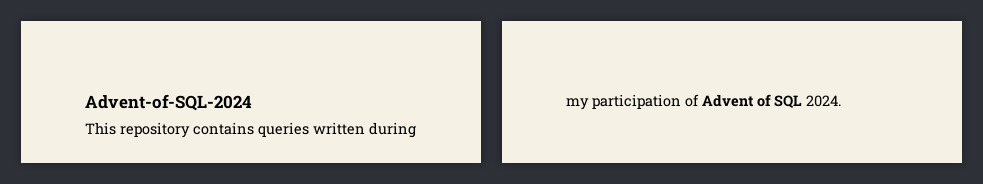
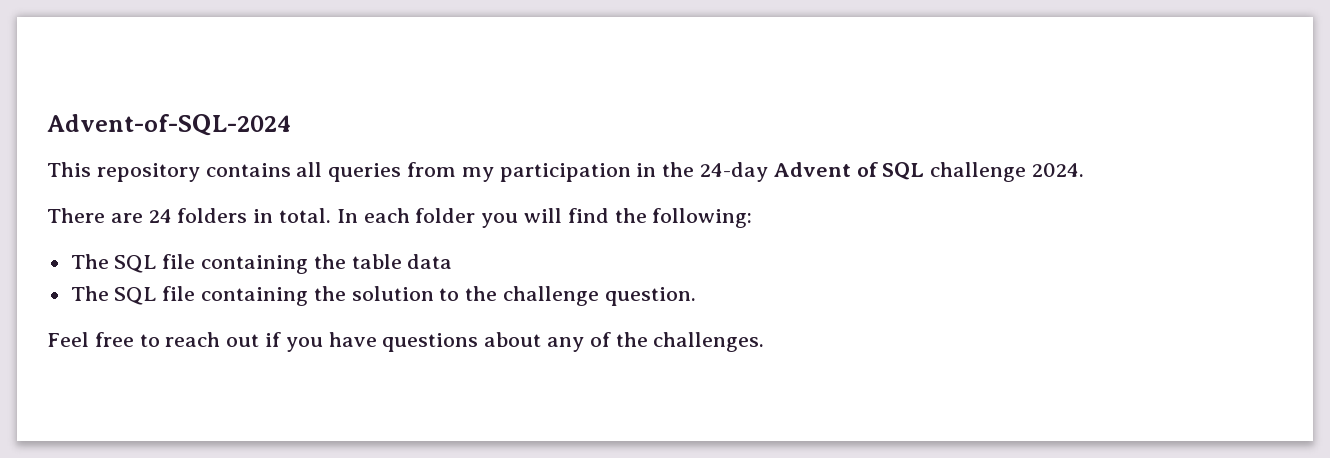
[258,122,416,138] [566,94,699,110] queries written during my participation of -> [296,162,769,182] all queries from my participation in the 24-day
(802, 101) none -> [930,162,1027,182] challenge
(841, 101) none -> [47,208,753,228] [70,254,453,274] [70,286,696,306] [47,332,765,352] // There are 24 folders in total. In each folder you will find the following: // The SQL file containing the table data // The SQL file containing the solution to the challenge question. // Feel free to reach out if you have questions about any of the challenges.

